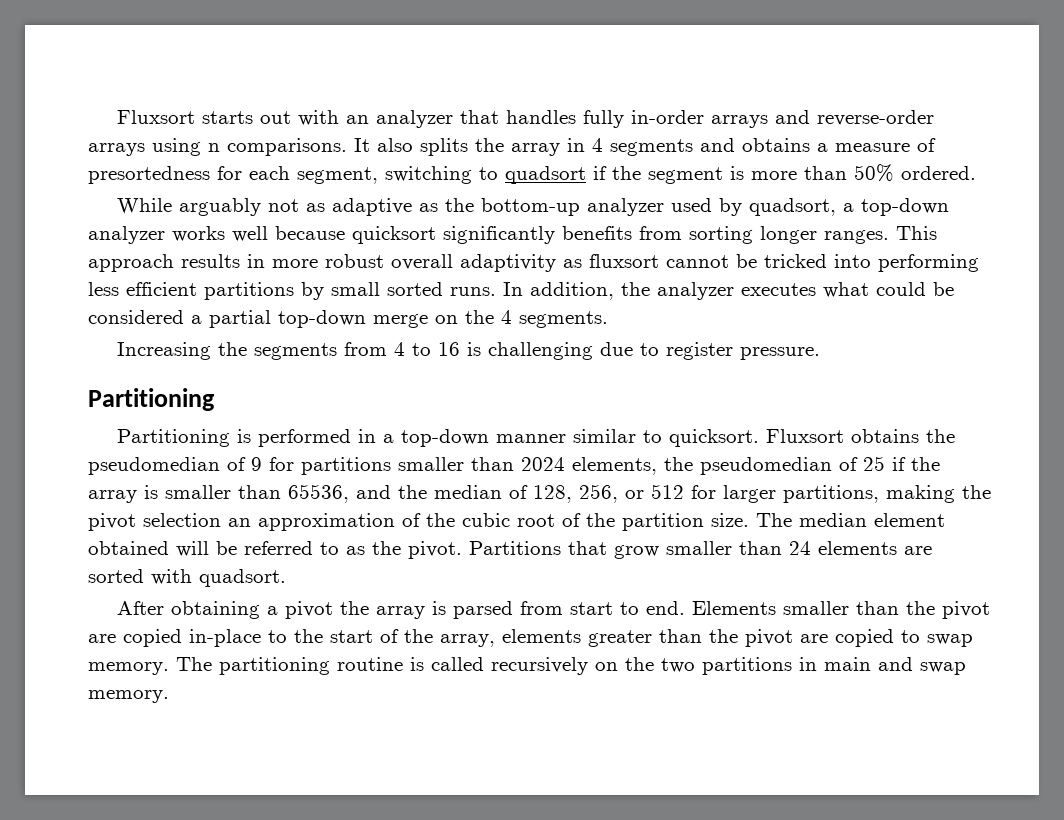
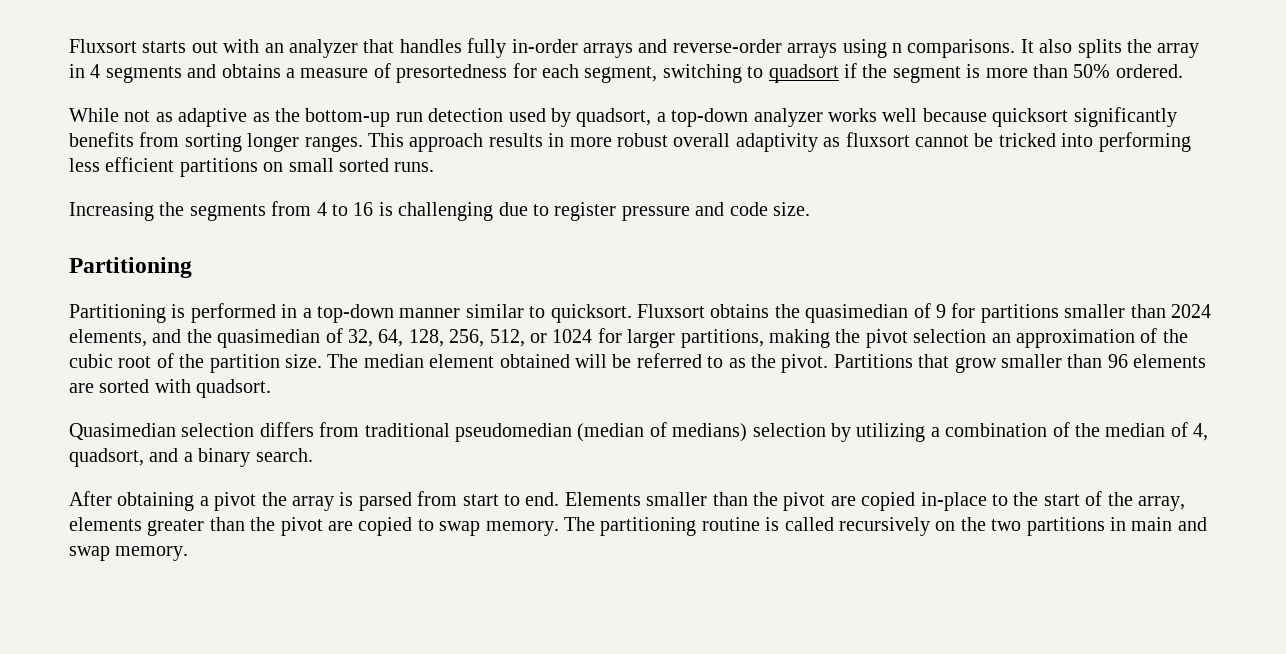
[179,198,262,216] arguably -> (119, 115) none
[587,198,665,216] analyzer -> [395,108,504,122] run detection
[301,282,324,300] by -> [263,162,284,172] on
[503,282,954,300] [88,310,608,328] In addition, the analyzer executes what could be considered a partial top-down merge on the 4 segments. -> (435, 167) none
[740,347,821,360] pressure. -> [621,202,810,221] pressure and code size.
[88,457,220,475] pseudomedian -> [805,304,909,323] quasimedian
[664,456,940,475] [88,484,684,503] the pseudomedian of 25 if the array is smaller than 65536, and the median of 128, 256, or 512 -> [152,328,593,348] and the quasimedian of 32, 64, 128, 256, 512, or 1024
[789,541,811,555] 24 -> [1107,354,1128,368] 96
(286, 578) none -> [69,422,1209,442] [69,448,313,467] // Quasimedian selection differs from traditional pseudomedian (median of medians) selection by utilizing a combination of the median of 4, quadsort, and a binary search.

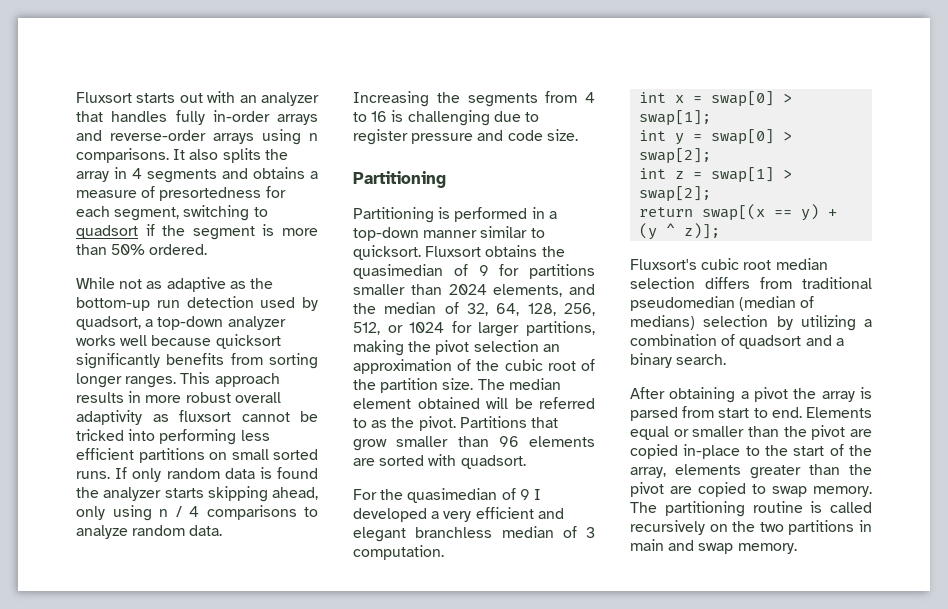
(435, 167) none -> [115,467,318,482] [76,486,318,502] [76,505,318,521] [76,525,223,539] If only random data is found the analyzer starts skipping ahead, only using n / 4 comparisons to analyze random data.
[217,329,321,348] quasimedian -> [384,302,437,314] median
[69,423,176,440] Quasimedian -> [353,488,541,503] [353,507,564,522] [353,526,595,542] [353,545,444,560] [639,91,793,107] [639,110,712,126] [639,129,793,145] [639,148,712,164] [639,167,793,183] [639,186,712,202] [639,204,838,221] [639,223,721,240] [630,258,828,270] For the quasimedian of 9 I developed a very efficient and elegant branchless median of 3 computation. // int x = swap[0] > swap[1]; // int y = swap[0] > swap[2]; // int z = swap[1] > swap[2]; // return swap[(x == y) + (y ^ z)]; // Fluxsort's cubic root median
[1074,422,1209,441] [69,448,144,467] the median of 4, quadsort, -> [739,335,802,349] quadsort
(641, 499) none -> [630,426,689,440] equal or

